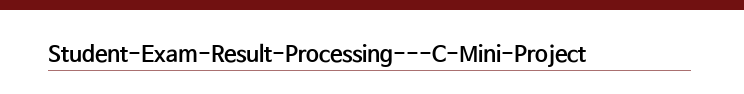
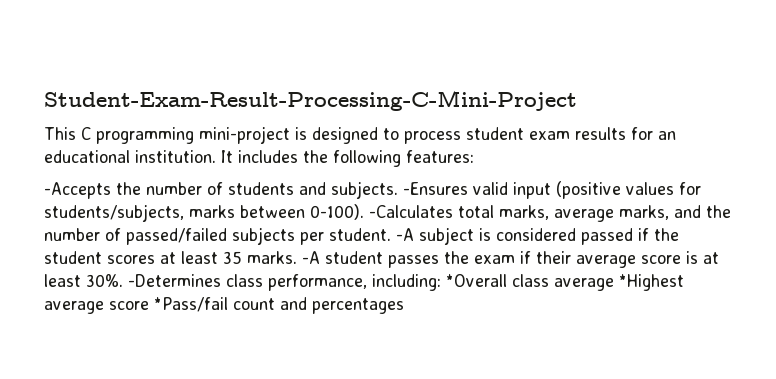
[48,43,586,68] Student-Exam-Result-Processing---C-Mini-Project -> [44,90,577,111] [44,126,676,144] [44,150,474,167] [44,181,701,199] [44,204,731,222] [44,227,679,245] [44,251,719,268] [44,274,684,291] [44,297,404,314] Student-Exam-Result-Processing-C-Mini-Project // This C programming mini-project is designed to process student exam results for an educational institution. It includes the following features: // -Accepts the number of students and subjects. -Ensures valid input (positive values for students/subjects, marks between 0-100). -Calculates total marks, average marks, and the number of passed/failed subjects per student. -A subject is considered passed if the student scores at least 35 marks. -A student passes the exam if their average score is at least 30%. -Determines class performance, including: *Overall class average *Highest average score *Pass/fail count and percentages

